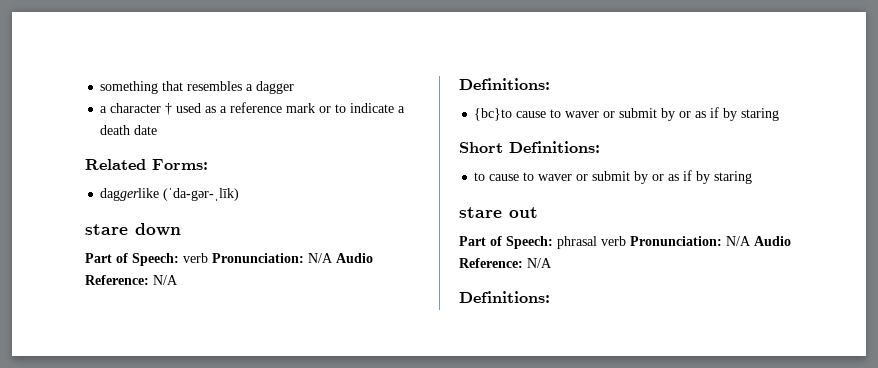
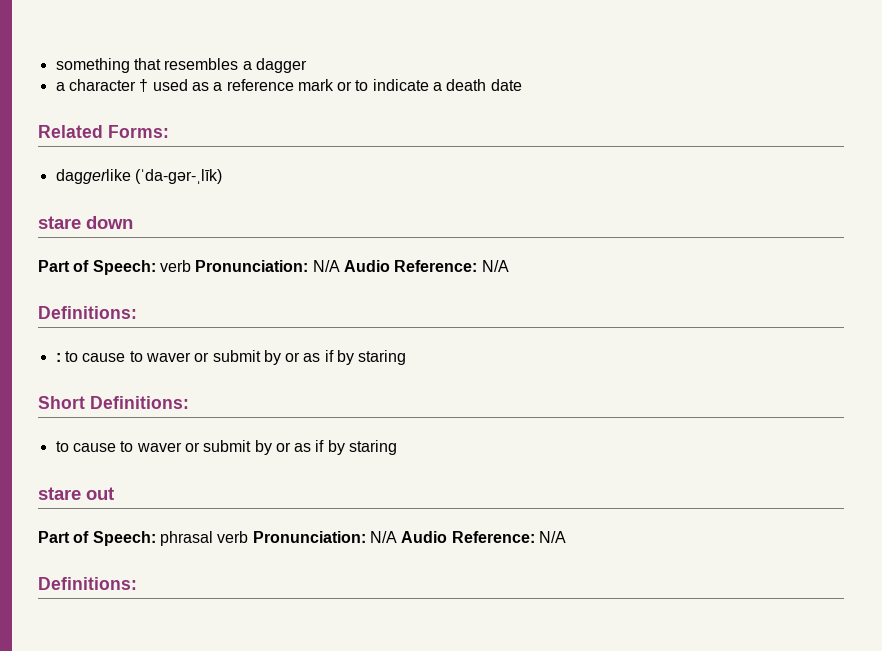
[474,108,513,121] {bc}to -> [55,351,78,362] : to

